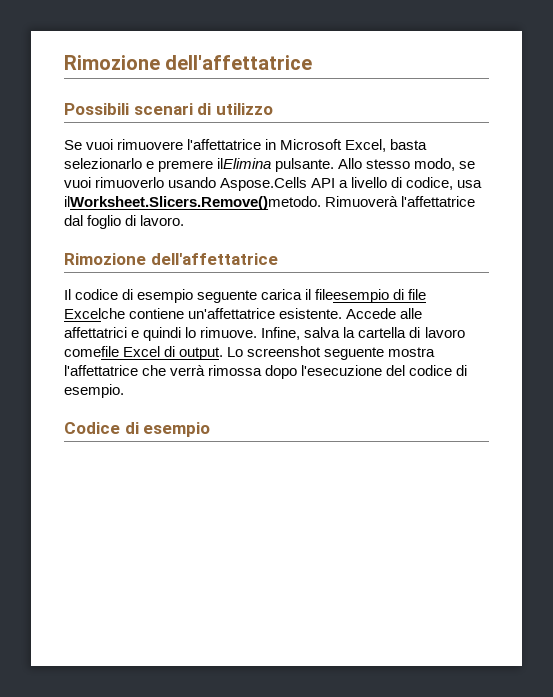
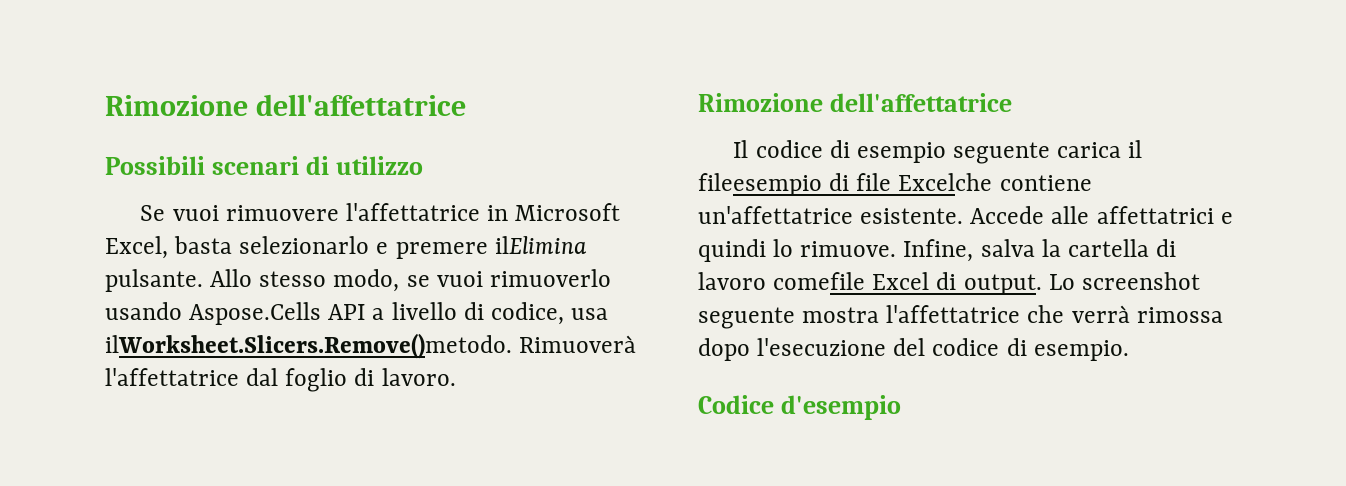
[124,422,211,437] di esempio -> [781,395,902,420] d'esempio

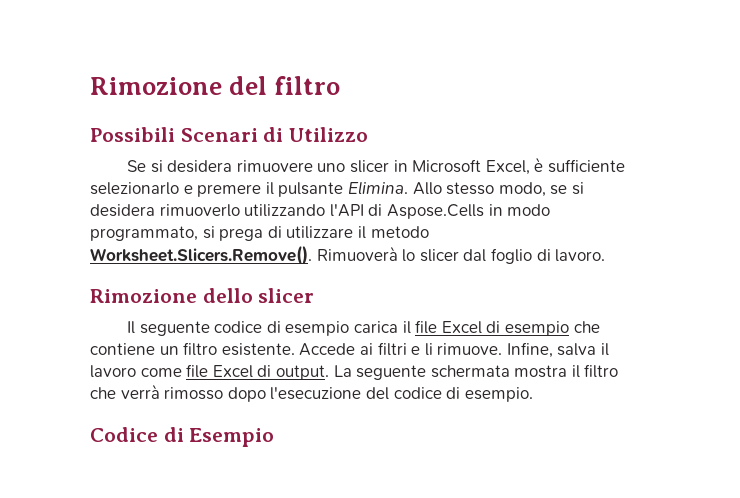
[105,94,467,116] Rimozione dell'affettatrice -> [90,76,341,95] Rimozione del filtro
[212,156,424,175] [140,203,480,221] scenari di utilizzo // Se vuoi rimuovere l'affettatrice -> [180,127,369,142] [127,160,390,173] Scenari di Utilizzo // Se si desidera rimuovere uno slicer
[174,236,233,254] basta -> [534,157,625,173] è sufficiente
[494,236,587,254] [105,269,203,292] ilElimina pulsante. -> [265,181,408,197] il pulsante Elimina.
[436,269,611,287] [105,302,609,325] [105,333,637,359] [105,368,239,386] vuoi rimuoverlo usando Aspose.Cells API a livello di codice, usa ilWorksheet.Slicers.Remove()metodo. Rimuoverà l'affettatrice -> [571,182,584,195] [90,204,551,219] [90,226,429,241] [90,245,459,265] si desidera rimuoverlo utilizzando l'API di Aspose.Cells in modo programmato, si prega di utilizzare il metodo Worksheet.Slicers.Remove(). Rimuoverà lo slicer
[830,93,1013,112] dell'affettatrice -> [202,288,315,303] dello slicer
(749, 149) none -> [139,321,210,336] seguente
[953,142,1051,164] seguente -> (350, 328) none
[698,173,1092,196] [698,206,1233,224] [698,239,1177,262] [698,272,1200,295] [698,305,1021,329] fileesempio di file Excelche contiene un'affettatrice esistente. Accede alle affettatrici e quindi lo rimuove. Infine, salva la cartella di lavoro comefile Excel di output. Lo screenshot seguente mostra l'affettatrice -> [415,320,600,336] [90,342,610,358] [90,364,619,380] file Excel di esempio che contiene un filtro esistente. Accede ai filtri e li rimuove. Infine, salva il lavoro come file Excel di output. La seguente schermata mostra il filtro
[1136,307,1223,323] rimossa -> [164,387,224,400] rimosso
[781,395,902,420] d'esempio -> [163,427,275,447] di Esempio

